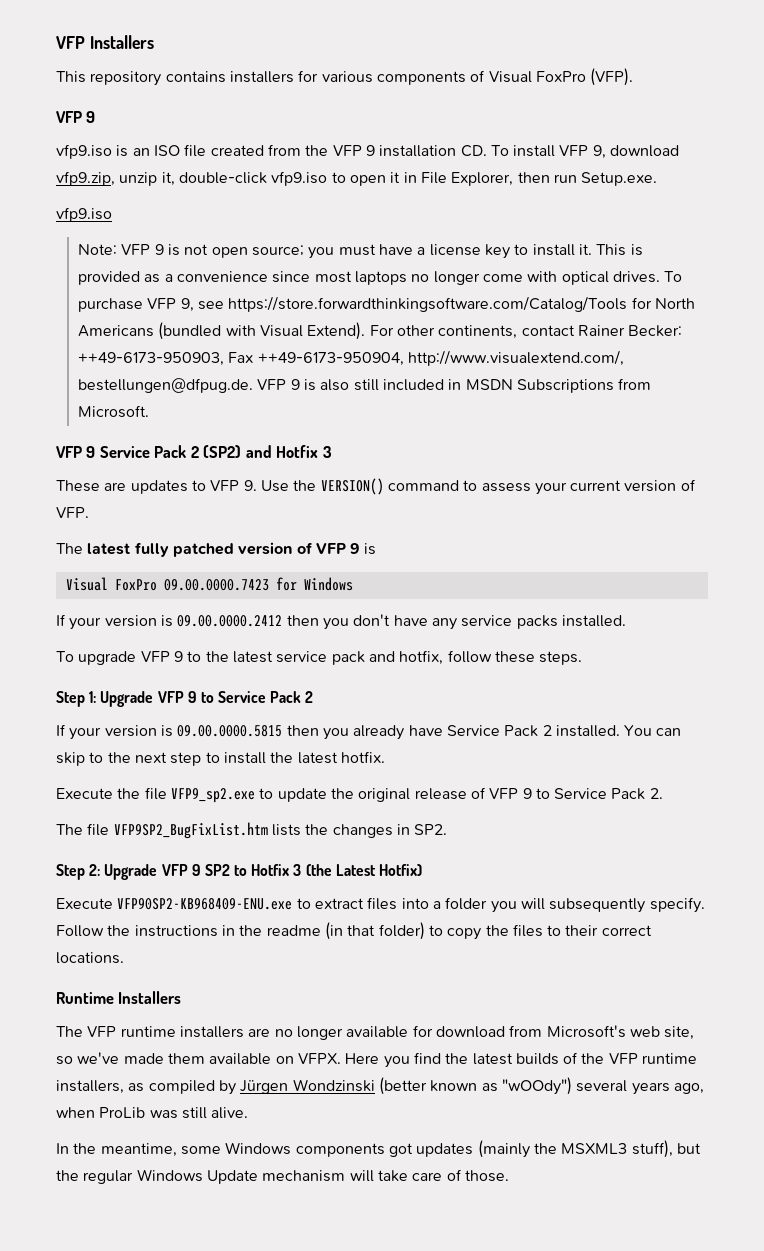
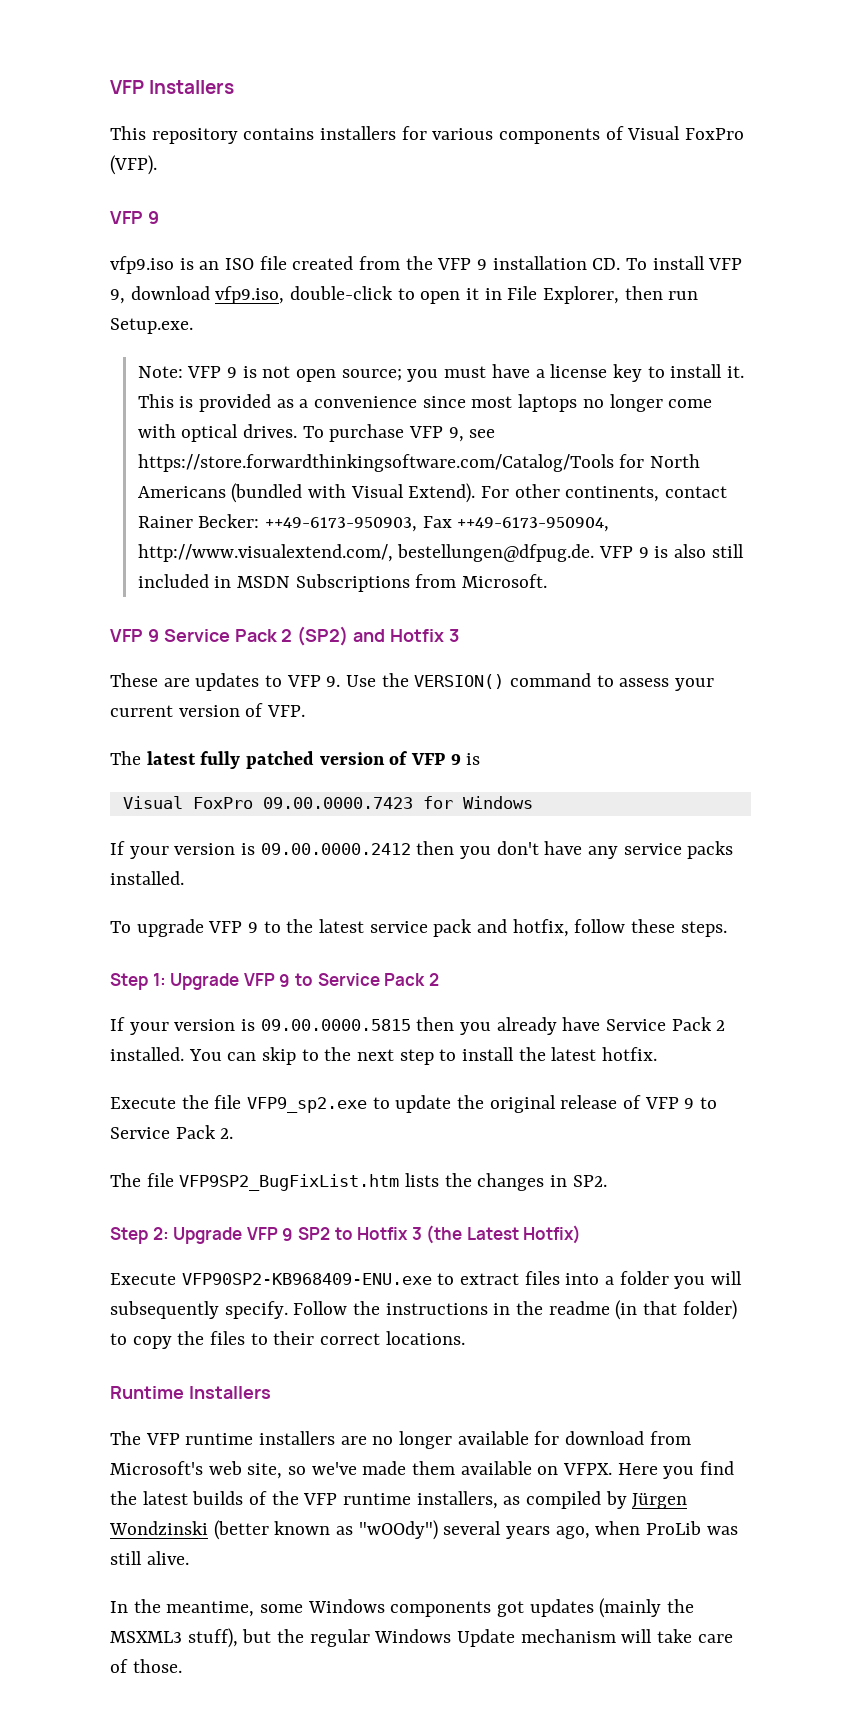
[56,171,328,186] vfp9.zip, unzip it, double-click vfp9.iso -> [215,286,394,304] vfp9.iso, double-click
[56,207,112,222] // vfp9.iso -> (193, 326) none

